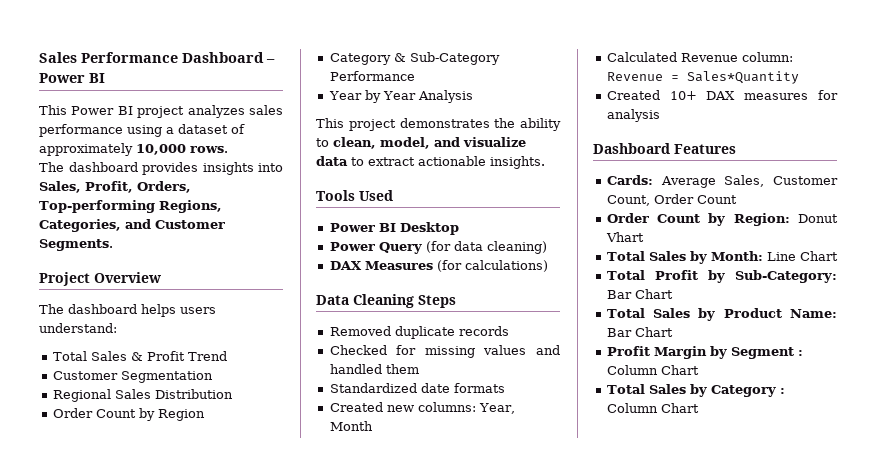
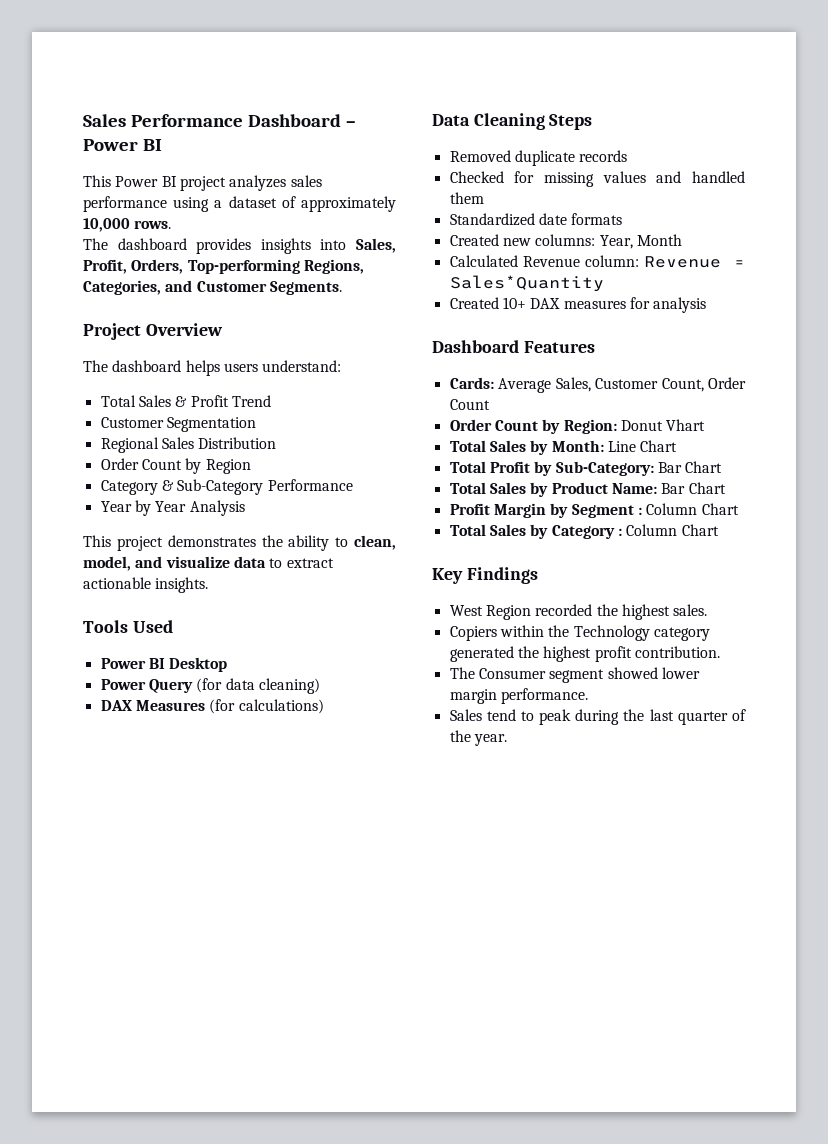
(699, 408) none -> [432,567,538,584] [449,604,708,620] [449,625,710,641] [449,646,720,662] [449,667,700,683] [449,688,588,704] [449,709,746,725] [449,730,507,746] // Key Findings // West Region recorded the highest sales. // Copiers within the Technology category generated the highest profit contribution. // The Consumer segment showed lower margin performance. // Sales tend to peak during the last quarter of the year.

